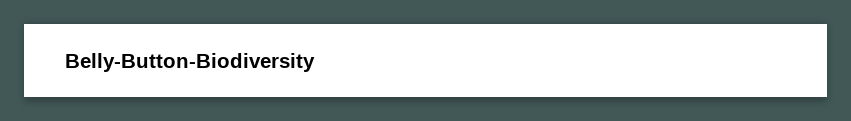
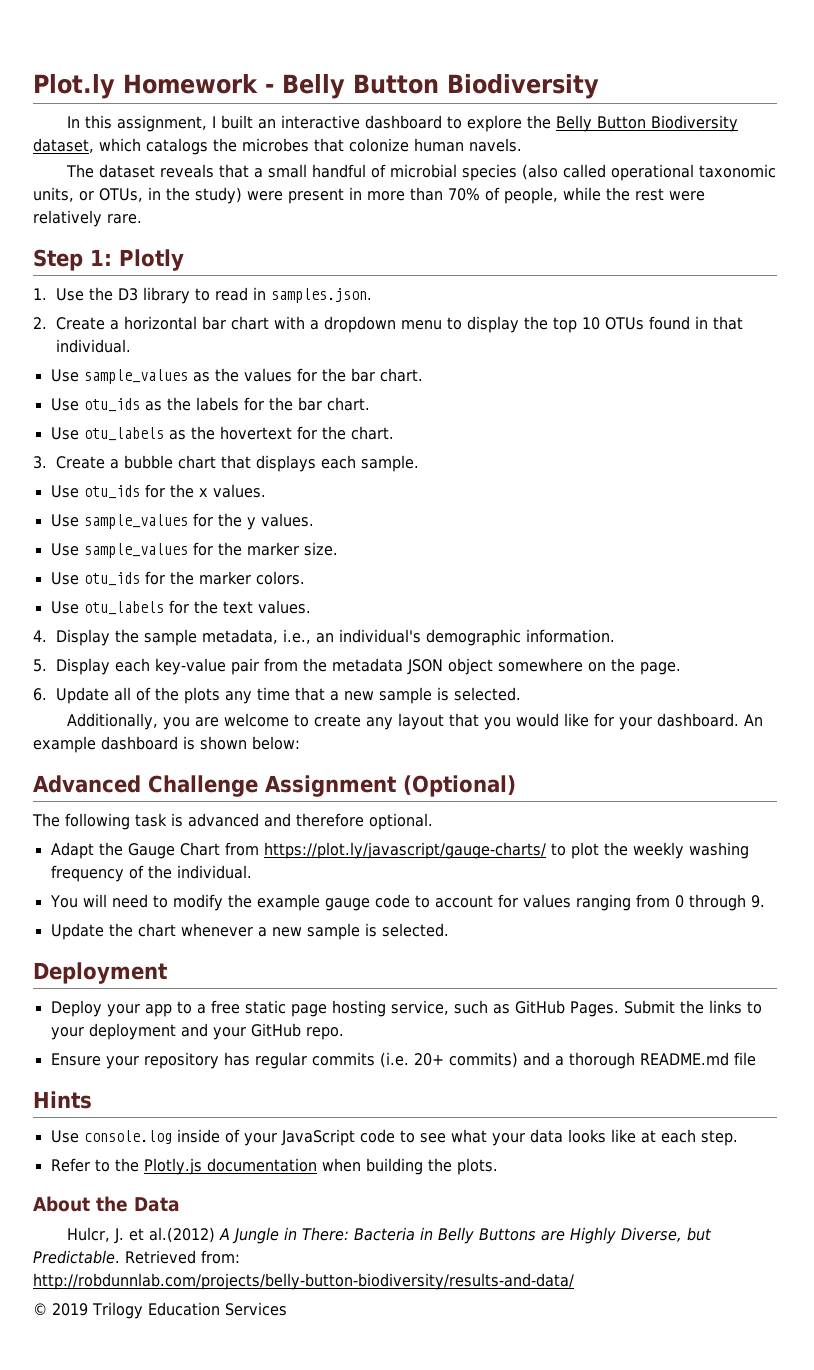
[65,53,315,72] Belly-Button-Biodiversity -> [33,74,599,99] [66,115,738,132] [33,138,522,155] [65,164,776,181] [33,187,705,204] [33,210,142,227] [33,249,184,271] [33,287,373,304] [33,316,744,333] [56,339,132,353] [50,368,423,384] [50,397,370,412] [50,426,394,441] [33,455,420,472] [50,484,266,499] [50,513,314,530] [50,542,338,558] [50,571,305,586] [50,600,311,615] [33,629,616,646] [33,658,682,675] [33,687,522,704] [66,713,763,730] [33,736,300,753] [33,775,516,797] [32,813,433,830] [50,842,749,859] [50,865,252,882] [49,894,765,911] [50,923,449,940] [33,962,168,984] [50,1000,762,1017] [50,1023,344,1040] [50,1052,756,1069] [33,1091,92,1109] [50,1129,738,1146] [50,1158,498,1175] [33,1196,180,1212] [66,1227,712,1244] [33,1250,240,1264] [33,1273,574,1290] [33,1302,287,1319] Plot.ly Homework - Belly Button Biodiversity // In this assignment, I built an interactive dashboard to explore the Belly Button Biodiversity dataset, which catalogs the microbes that colonize human navels. // The dataset reveals that a small handful of microbial species (also called operational taxonomic units, or OTUs, in the study) were present in more than 70% of people, while the rest were relatively rare. // Step 1: Plotly // 1. Use the D3 library to read in samples.json. // 2. Create a horizontal bar chart with a dropdown menu to display the top 10 OTUs found in that individual. // Use sample_values as the values for the bar chart. // Use otu_ids as the labels for the bar chart. // Use otu_labels as the hovertext for the chart. // 3. Create a bubble chart that displays each sample. // Use otu_ids for the x values. // Use sample_values for the y values. // Use sample_values for the marker size. // Use otu_ids for the marker colors. // Use otu_labels for the text values. // 4. Display the sample metadata, i.e., an individual's demographic information. // 5. Display each key-value pair from the metadata JSON object somewhere on the page. // 6. Update all of the plots any time that a new sample is selected. // Additionally, you are welcome to create any layout that you would like for your dashboard. An example dashboard is shown below: // Advanced Challenge Assignment (Optional) // The following task is advanced and therefore optional. // Adapt the Gauge Chart from https://plot.ly/javascript/gauge-charts/ to plot the weekly washing frequency of the individual. // You will need to modify the example gauge code to account for values ranging from 0 through 9. // Update the chart whenever a new sample is selected. // Deployment // Deploy your app to a free static page hosting service, such as GitHub Pages. Submit the links to your deployment and your GitHub repo. // Ensure your repository has regular commits (i.e. 20+ commits) and a thorough README.md file // Hints // Use console.log inside of your JavaScript code to see what your data looks like at each step. // Refer to the Plotly.js documentation when building the plots. // About the Data // Hulcr, J. et al.(2012) A Jungle in There: Bacteria in Belly Buttons are Highly Diverse, but Predictable. Retrieved from: http://robdunnlab.com/projects/belly-button-biodiversity/results-and-data/ // © 2019 Trilogy Education Services

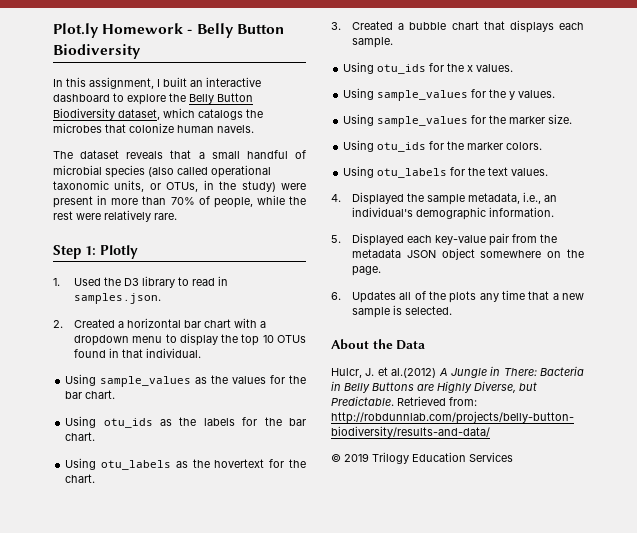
[56,288,85,301] Use -> [74,278,102,286] Used
[56,317,106,330] Create -> [74,319,116,328] Created
[50,369,79,382] Use -> [65,374,97,386] Using
[50,398,79,411] Use -> [65,416,97,428] Using
[50,427,79,440] Use -> [65,458,97,470] Using
[56,456,106,469] Create -> [352,21,394,30] Created
[50,485,79,498] Use -> [343,62,375,74] Using
[50,514,79,527] Use -> [343,88,375,100] Using
[50,543,79,556] Use -> [343,114,375,126] Using
[50,572,79,585] Use -> [343,140,375,152] Using
[50,601,79,614] Use -> [343,166,375,178] Using
[56,629,111,646] Display -> [352,192,405,205] Displayed
[56,658,111,675] Display -> [352,233,405,246] Displayed
[56,687,110,704] Update -> [352,291,397,303] Updates
[66,713,763,730] [33,736,300,753] [33,775,516,797] [32,813,433,830] [50,842,749,859] [50,865,252,882] [49,894,765,911] [50,923,449,940] [33,962,168,984] [50,1000,762,1017] [50,1023,344,1040] [50,1052,756,1069] [33,1091,92,1109] [50,1129,738,1146] [50,1158,498,1175] // Additionally, you are welcome to create any layout that you would like for your dashboard. An example dashboard is shown below: // Advanced Challenge Assignment (Optional) // The following task is advanced and therefore optional. // Adapt the Gauge Chart from https://plot.ly/javascript/gauge-charts/ to plot the weekly washing frequency of the individual. // You will need to modify the example gauge code to account for values ranging from 0 through 9. // Update the chart whenever a new sample is selected. // Deployment // Deploy your app to a free static page hosting service, such as GitHub Pages. Submit the links to your deployment and your GitHub repo. // Ensure your repository has regular commits (i.e. 20+ commits) and a thorough README.md file // Hints // Use console.log inside of your JavaScript code to see what your data looks like at each step. // Refer to the Plotly.js documentation when building the plots. -> (453, 310) none

